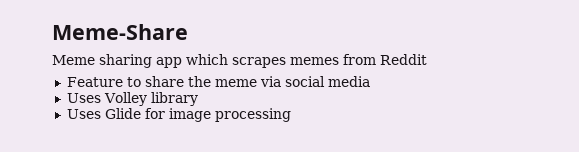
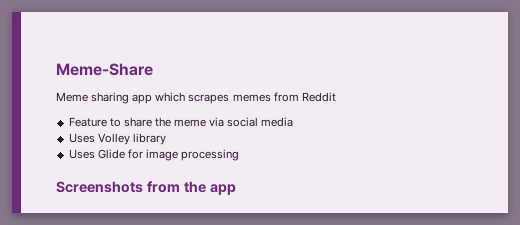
(291, 115) none -> [56,181,236,195] // Screenshots from the app

